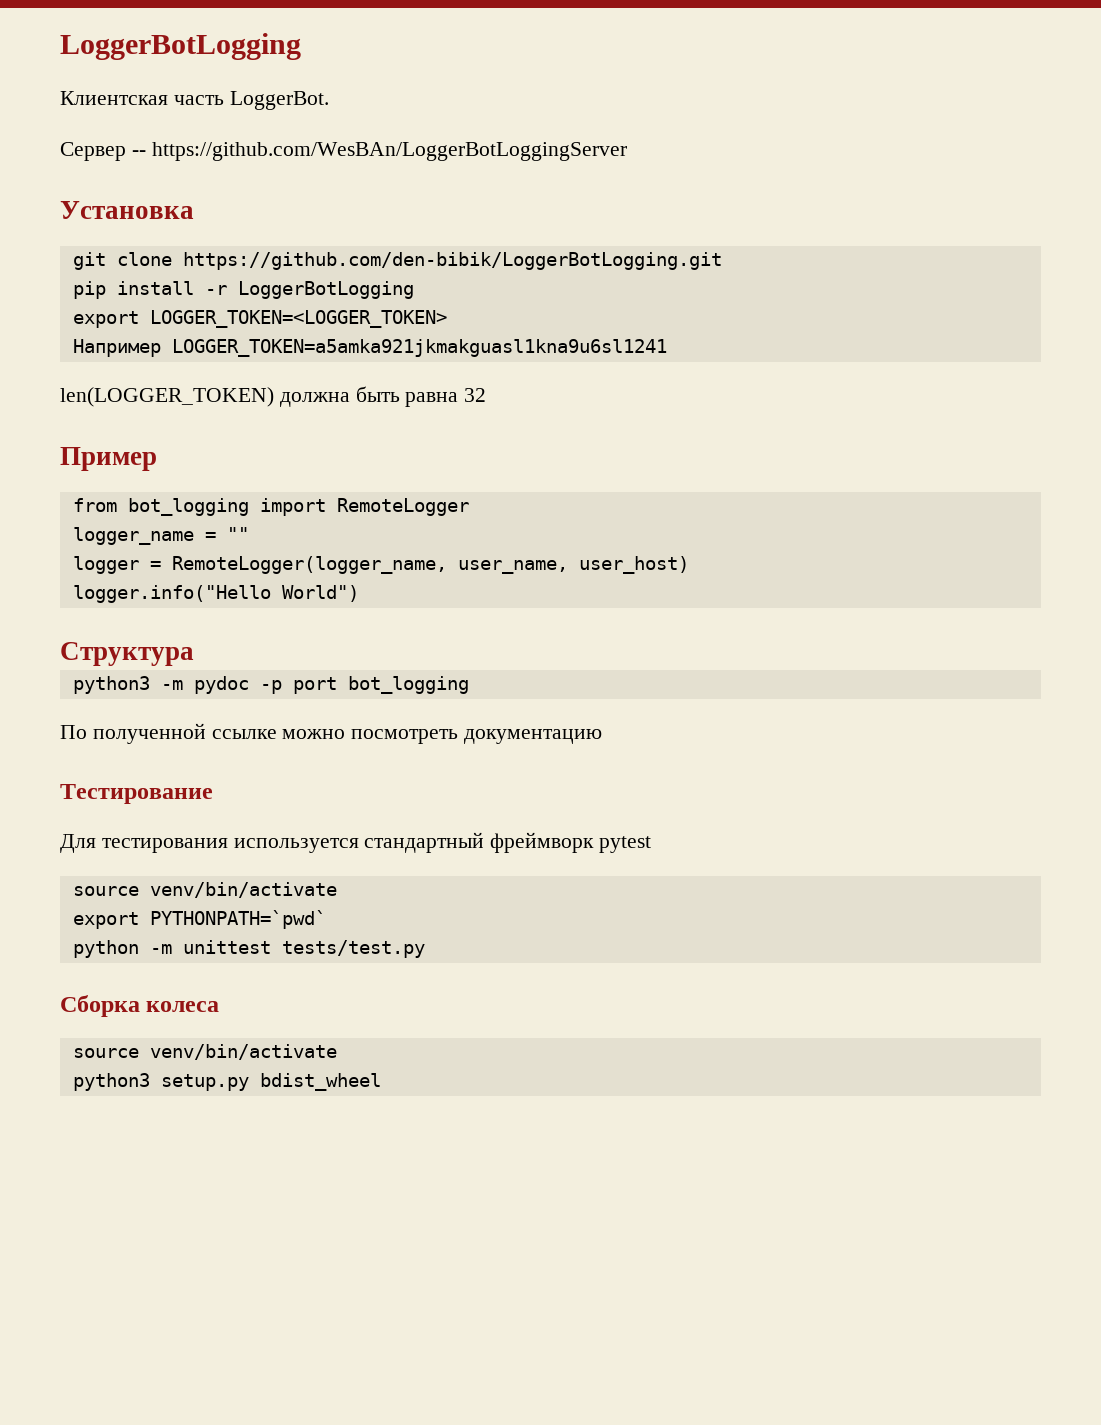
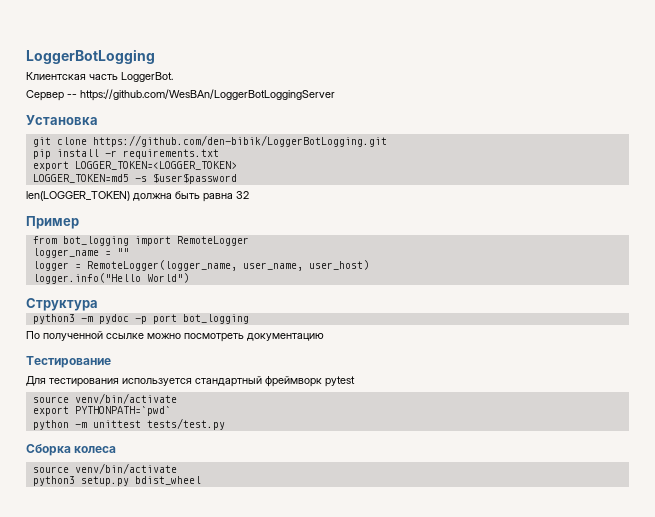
[237,281,414,299] LoggerBotLogging -> [122,149,219,159] requirements.txt
[72,339,667,357] Например LOGGER_TOKEN=a5amka921jkmakguasl1kna9u6sl1241 -> [32,173,237,184] LOGGER_TOKEN=md5 -s $user$password

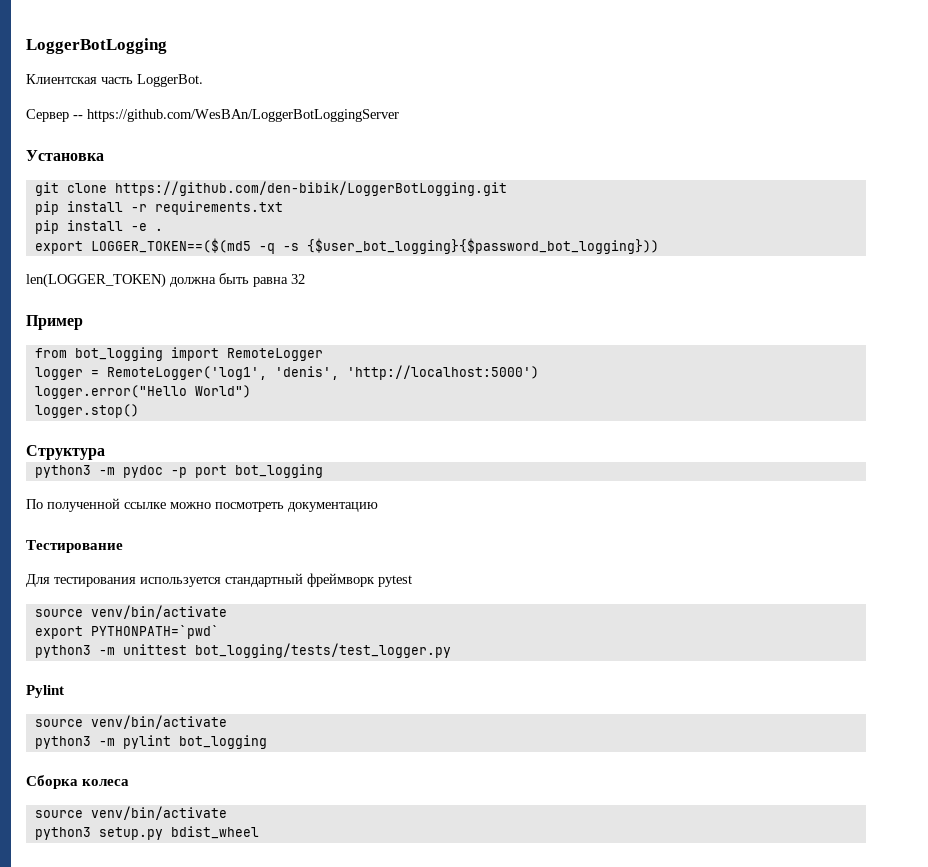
[32,161,237,171] [32,173,237,184] export LOGGER_TOKEN=<LOGGER_TOKEN> // LOGGER_TOKEN=md5 -s $user$password -> [34,220,163,234] [34,238,659,254] pip install -e . // export LOGGER_TOKEN==($(md5 -q -s {$user_bot_logging}{$password_bot_logging}))
[32,248,129,258] // logger_name = "" -> (323, 354) none
[86,260,369,271] [32,273,141,284] RemoteLogger(logger_name, user_name, user_host) // logger.info("Hello -> [106,365,539,380] [34,385,187,399] RemoteLogger('log1', 'denis', 'http://localhost:5000') // logger.error("Hello
(189, 278) none -> [34,404,139,418] // logger.stop()
[32,420,69,430] python -> [34,645,91,658] python3
[146,418,225,430] tests/test.py -> [194,643,451,658] [26,685,64,698] [34,715,227,729] [34,735,267,749] bot_logging/tests/test_logger.py // Pylint // source venv/bin/activate // python3 -m pylint bot_logging

